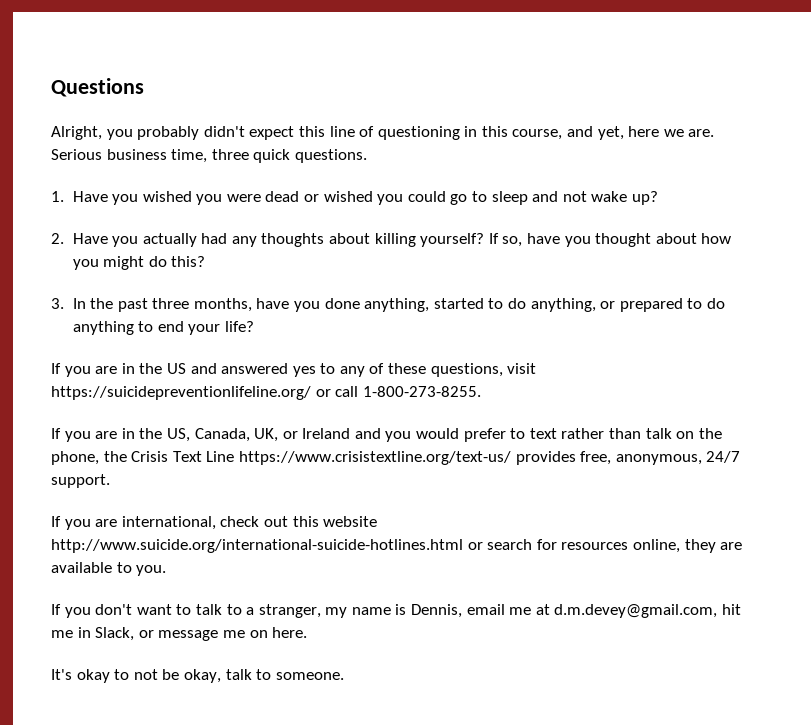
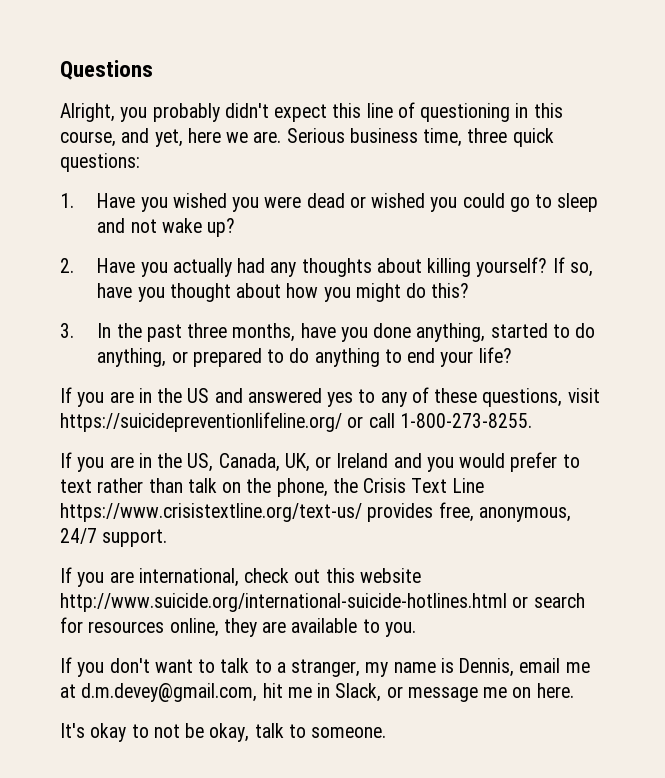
[294,149,367,163] questions. -> [60,153,140,172] questions:

